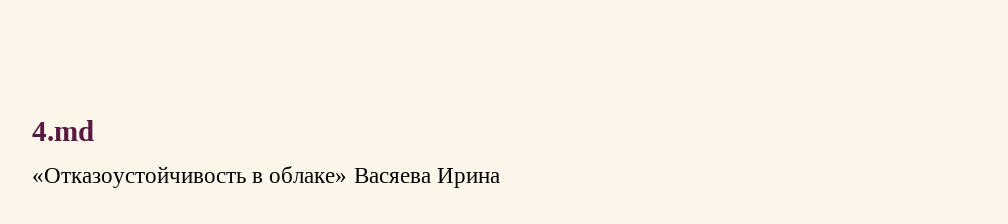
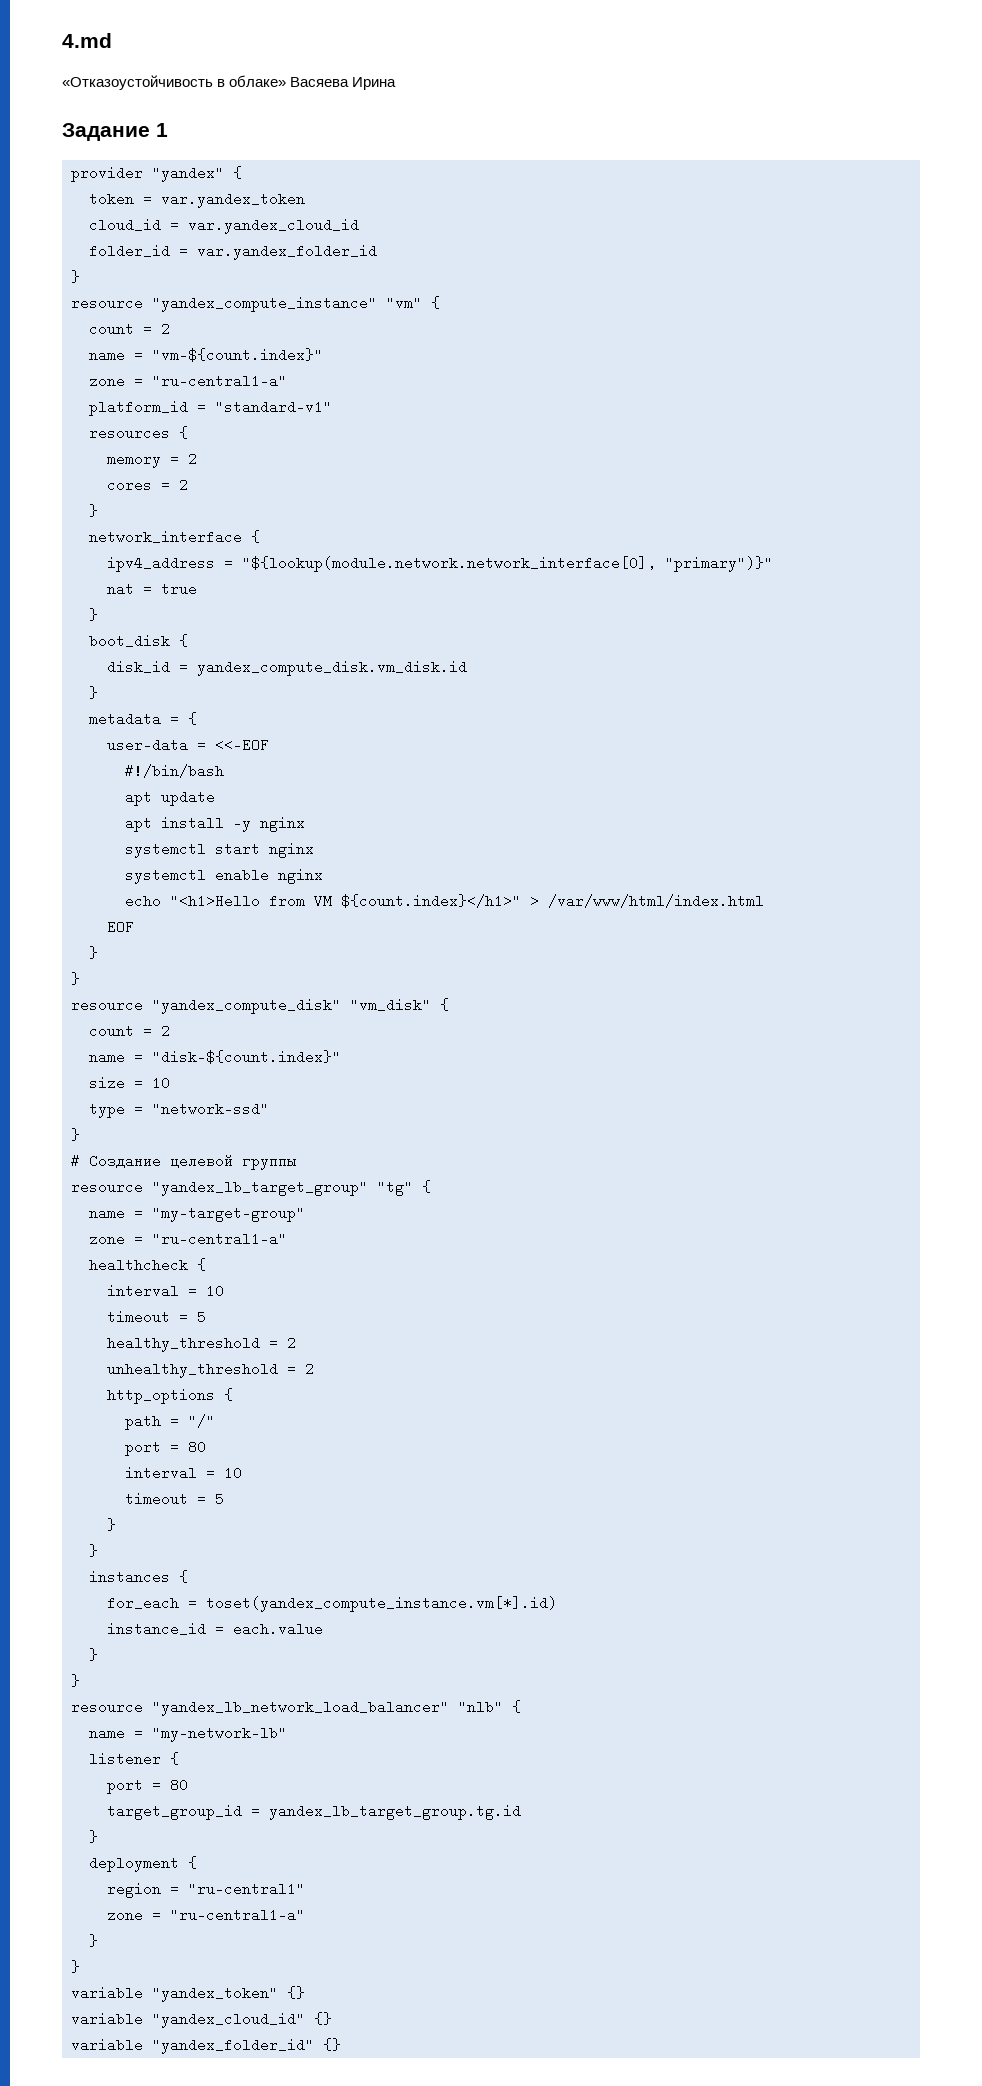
(500, 178) none -> [62,123,168,141] [71,166,242,182] [89,192,305,208] [89,218,359,234] [89,244,377,260] [71,270,80,283] [71,296,440,312] [89,322,170,336] [89,348,323,362] [89,374,287,388] [89,400,332,416] [89,426,188,440] [107,452,197,468] [107,478,188,492] [89,504,98,517] [89,530,260,544] [107,556,773,572] [107,582,197,596] [89,608,98,621] [89,634,188,648] [107,660,467,676] [89,686,98,699] [89,712,197,726] [107,738,269,752] [125,764,224,778] [125,790,215,806] [125,816,305,832] [125,842,314,858] [125,868,323,884] [125,894,764,908] [107,920,134,934] [89,946,98,959] [71,972,80,985] [71,998,449,1014] [89,1024,170,1038] [89,1050,341,1064] [89,1076,170,1090] [89,1102,269,1118] [71,1128,80,1141] [71,1152,296,1170] [71,1180,431,1196] [89,1206,305,1222] [89,1232,287,1246] [89,1258,206,1272] [107,1284,224,1298] [107,1310,206,1324] [107,1336,296,1352] [107,1362,314,1378] [107,1388,233,1404] [125,1414,215,1430] [125,1440,206,1456] [125,1466,242,1480] [125,1492,224,1506] [107,1518,116,1531] [89,1544,98,1557] [89,1570,188,1584] [107,1596,557,1612] [107,1622,323,1636] [89,1648,98,1661] [71,1674,80,1687] [71,1700,521,1716] [89,1726,287,1742] [89,1752,179,1766] [107,1778,188,1794] [107,1804,521,1820] [89,1830,98,1843] [89,1856,197,1872] [107,1882,305,1898] [107,1908,305,1922] [89,1934,98,1947] [71,1960,80,1973] [71,1986,305,2002] [71,2012,332,2028] [71,2038,341,2054] // Задание 1 // provider "yandex" { // token = var.yandex_token // cloud_id = var.yandex_cloud_id // folder_id = var.yandex_folder_id // } // resource "yandex_compute_instance" "vm" { // count = 2 // name = "vm-${count.index}" // zone = "ru-central1-a" // platform_id = "standard-v1" // resources { // memory = 2 // cores = 2 // } // network_interface { // ipv4_address = "${lookup(module.network.network_interface[0], "primary")}" // nat = true // } // boot_disk { // disk_id = yandex_compute_disk.vm_disk.id // } // metadata = { // user-data = <<-EOF // #!/bin/bash // apt update // apt install -y nginx // systemctl start nginx // systemctl enable nginx // echo "<h1>Hello from VM ${count.index}</h1>" > /var/www/html/index.html // EOF // } // } // resource "yandex_compute_disk" "vm_disk" { // count = 2 // name = "disk-${count.index}" // size = 10 // type = "network-ssd" // } // # Создание целевой группы // resource "yandex_lb_target_group" "tg" { // name = "my-target-group" // zone = "ru-central1-a" // healthcheck { // interval = 10 // timeout = 5 // healthy_threshold = 2 // unhealthy_threshold = 2 // http_options { // path = "/" // port = 80 // interval = 10 // timeout = 5 // } // } // instances { // for_each = toset(yandex_compute_instance.vm[*].id) // instance_id = each.value // } // } // resource "yandex_lb_network_load_balancer" "nlb" { // name = "my-network-lb" // listener { // port = 80 // target_group_id = yandex_lb_target_group.tg.id // } // deployment { // region = "ru-central1" // zone = "ru-central1-a" // } // } // variable "yandex_token" {} // variable "yandex_cloud_id" {} // variable "yandex_folder_id" {}

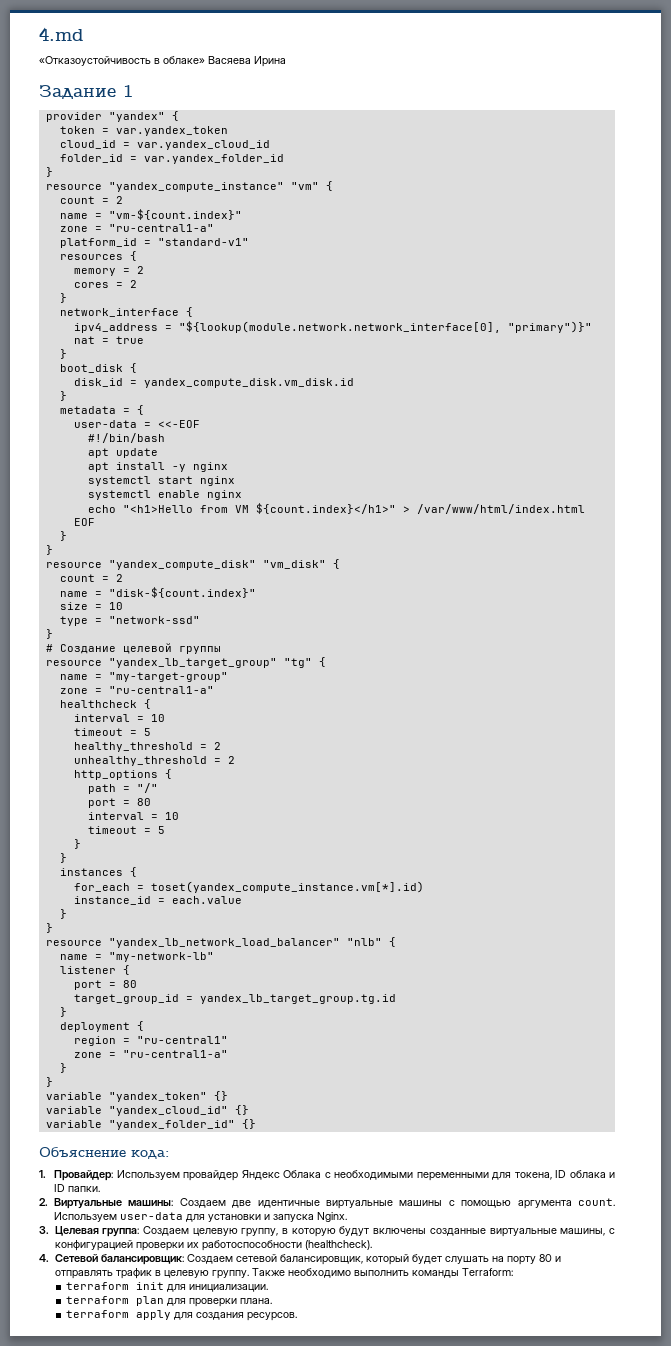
(341, 2044) none -> [39,1147,169,1159] [39,1170,616,1181] [54,1184,101,1192] [39,1198,616,1209] [54,1212,348,1222] [39,1226,615,1237] [54,1240,372,1251] [39,1254,561,1265] [54,1268,513,1279] [66,1282,269,1292] [66,1296,273,1307] [66,1310,298,1321] // Объяснение кода: // 1. Провайдер: Используем провайдер Яндекс Облака с необходимыми переменными для токена, ID облака и ID папки. // 2. Виртуальные машины: Создаем две идентичные виртуальные машины с помощью аргумента count. Используем user-data для установки и запуска Nginx. // 3. Целевая группа: Создаем целевую группу, в которую будут включены созданные виртуальные машины, с конфигурацией проверки их работоспособности (healthcheck). // 4. Сетевой балансировщик: Создаем сетевой балансировщик, который будет слушать на порту 80 и отправлять трафик в целевую группу. Также необходимо выполнить команды Terraform: // terraform init для инициализации. // terraform plan для проверки плана. // terraform apply для создания ресурсов.

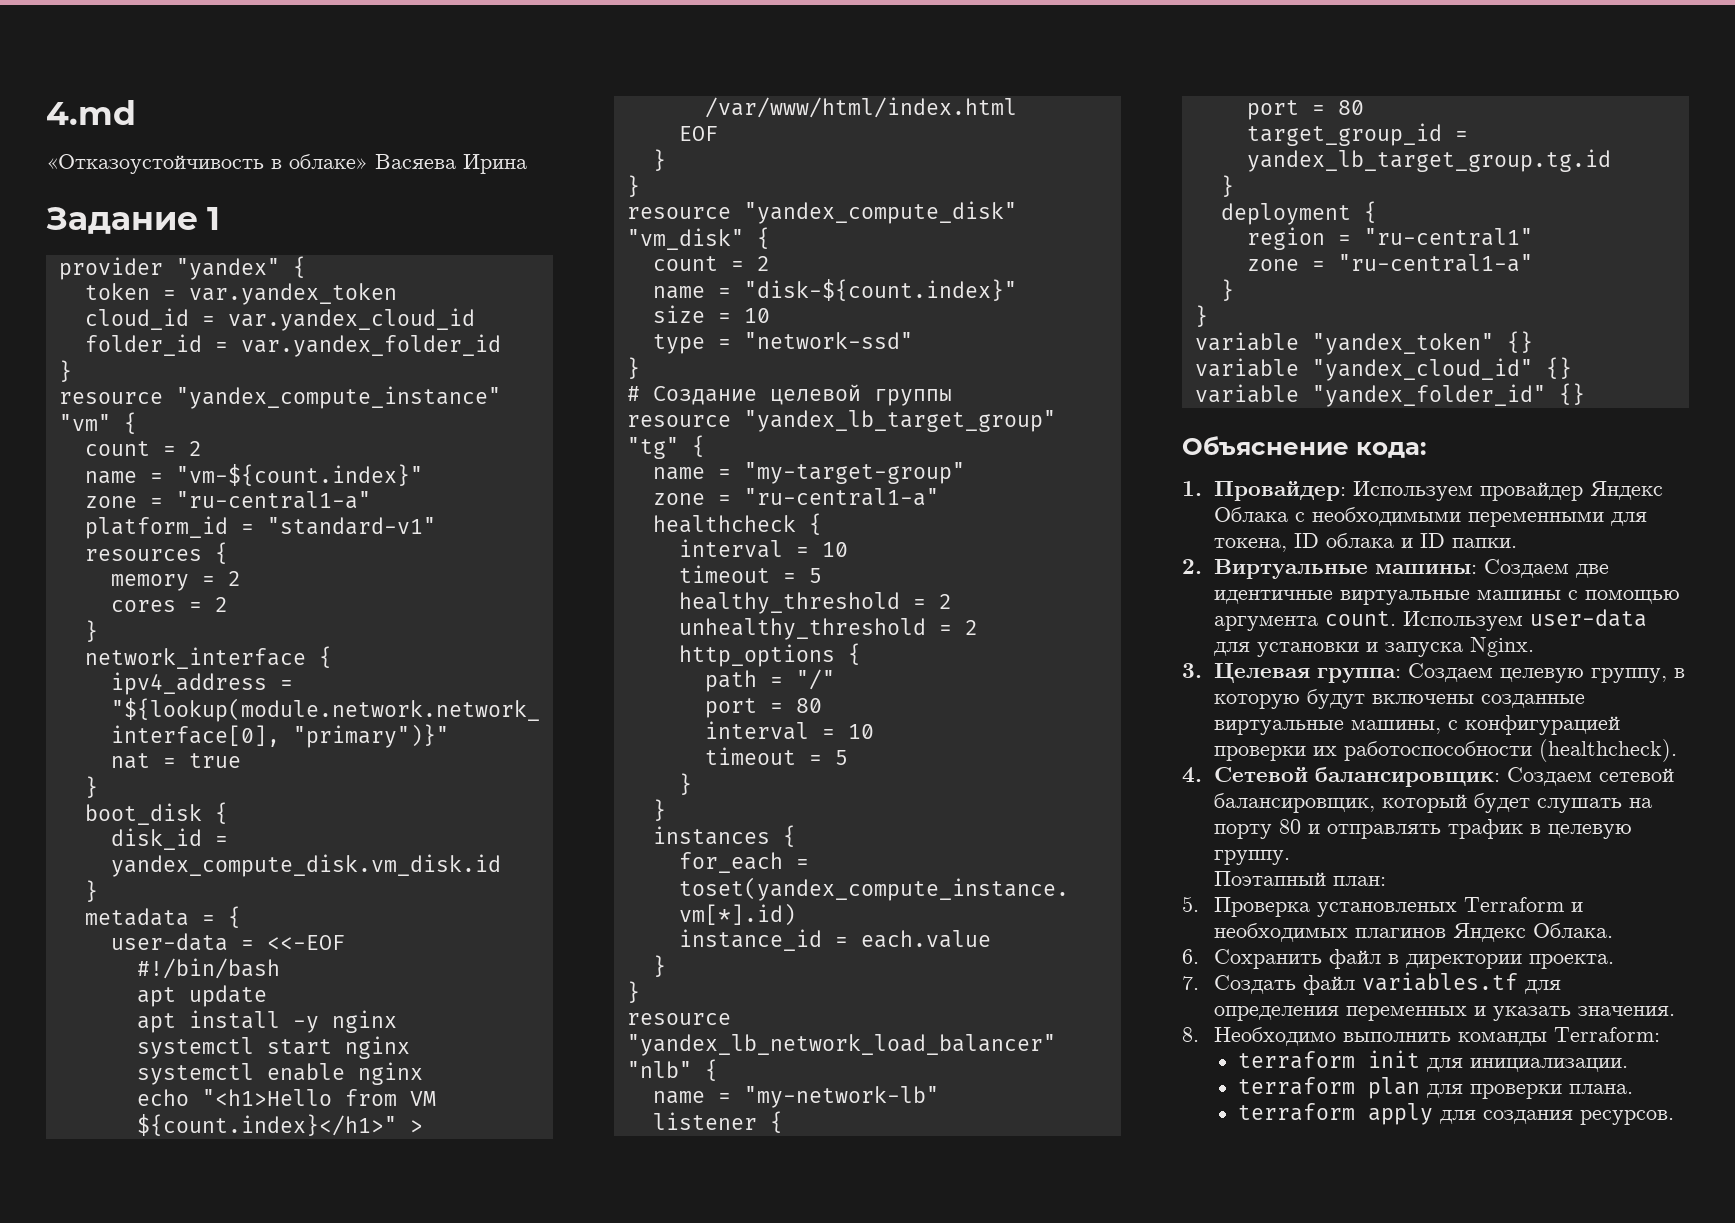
[251,1268,351,1278] Также необходимо -> [1214,871,1387,886] [1182,896,1584,917] [1214,923,1614,942] [1182,949,1615,969] [1182,972,1562,995] [1214,1006,1676,1021] [1182,1027,1337,1046] // Поэтапный план: // 5. Проверка установленых Terraform и необходимых плагинов Яндекс Облака. // 6. Сохранить файл в директории проекта. // 7. Создать файл variables.tf для определения переменных и указать значения. // 8. Необходимо

